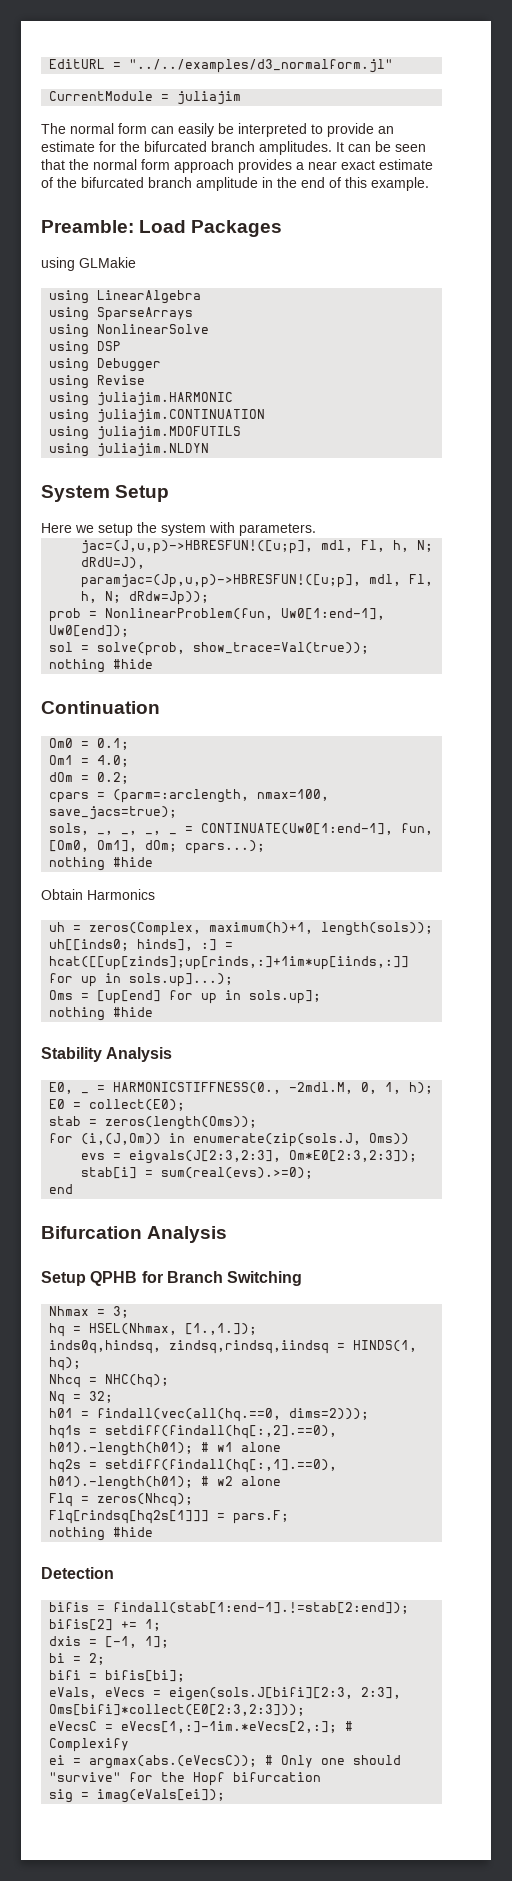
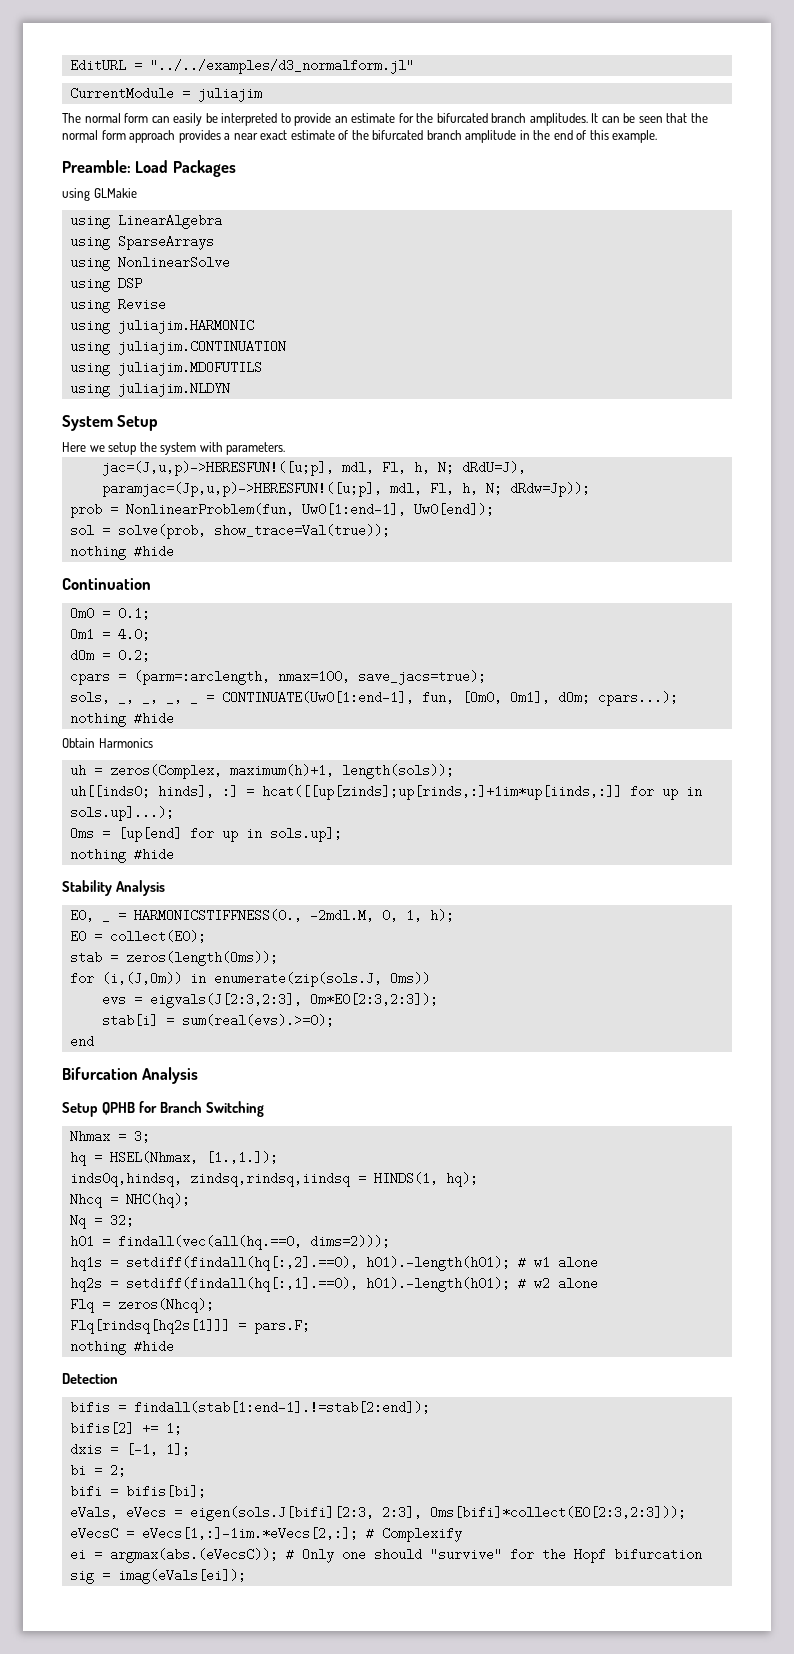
[49,358,162,372] // using Debugger -> (142, 283) none

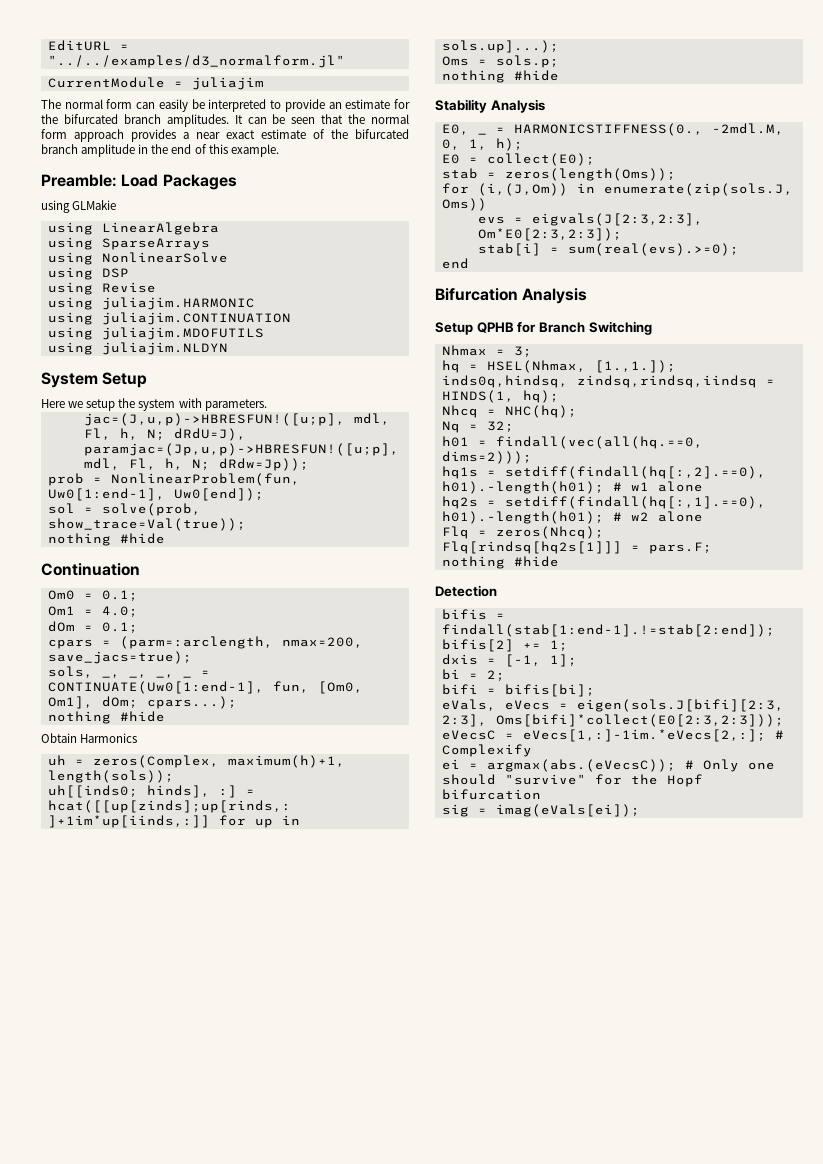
[117,649,150,662] 0.2; -> [101,622,138,633] 0.1;
[277,670,350,683] nmax=100, -> [281,637,363,648] nmax=200,
[117,827,342,842] [up[end] for up in sols.up]; -> [495,55,559,68] sols.p;

